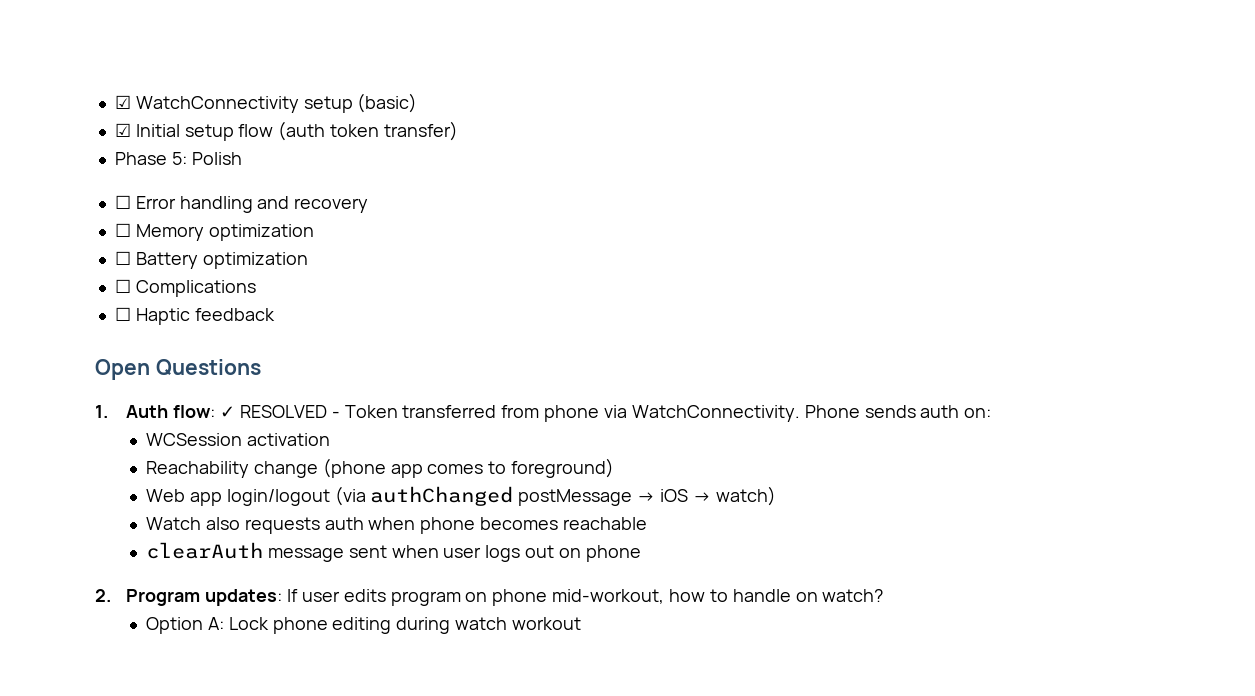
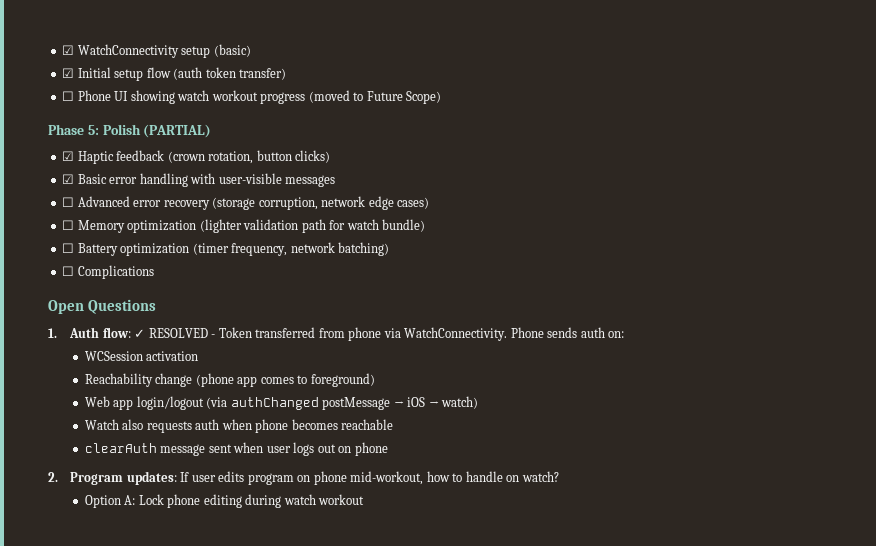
[114,152,242,165] [114,195,369,213] [114,223,314,241] Phase 5: Polish // ☐ Error handling and recovery // ☐ Memory optimization -> [62,90,442,104] [48,124,212,138] [62,150,331,164] [62,173,336,187] [62,196,430,210] [62,219,426,233] ☐ Phone UI showing watch workout progress (moved to Future Scope) // Phase 5: Polish (PARTIAL) // ☑ Haptic feedback (crown rotation, button clicks) // ☑ Basic error handling with user-visible messages // ☐ Advanced error recovery (storage corruption, network edge cases) // ☐ Memory optimization (lighter validation path for watch bundle)
(308, 260) none -> [192,242,390,256] (timer frequency, network batching)
[114,307,275,325] // ☐ Haptic feedback -> (154, 272) none

